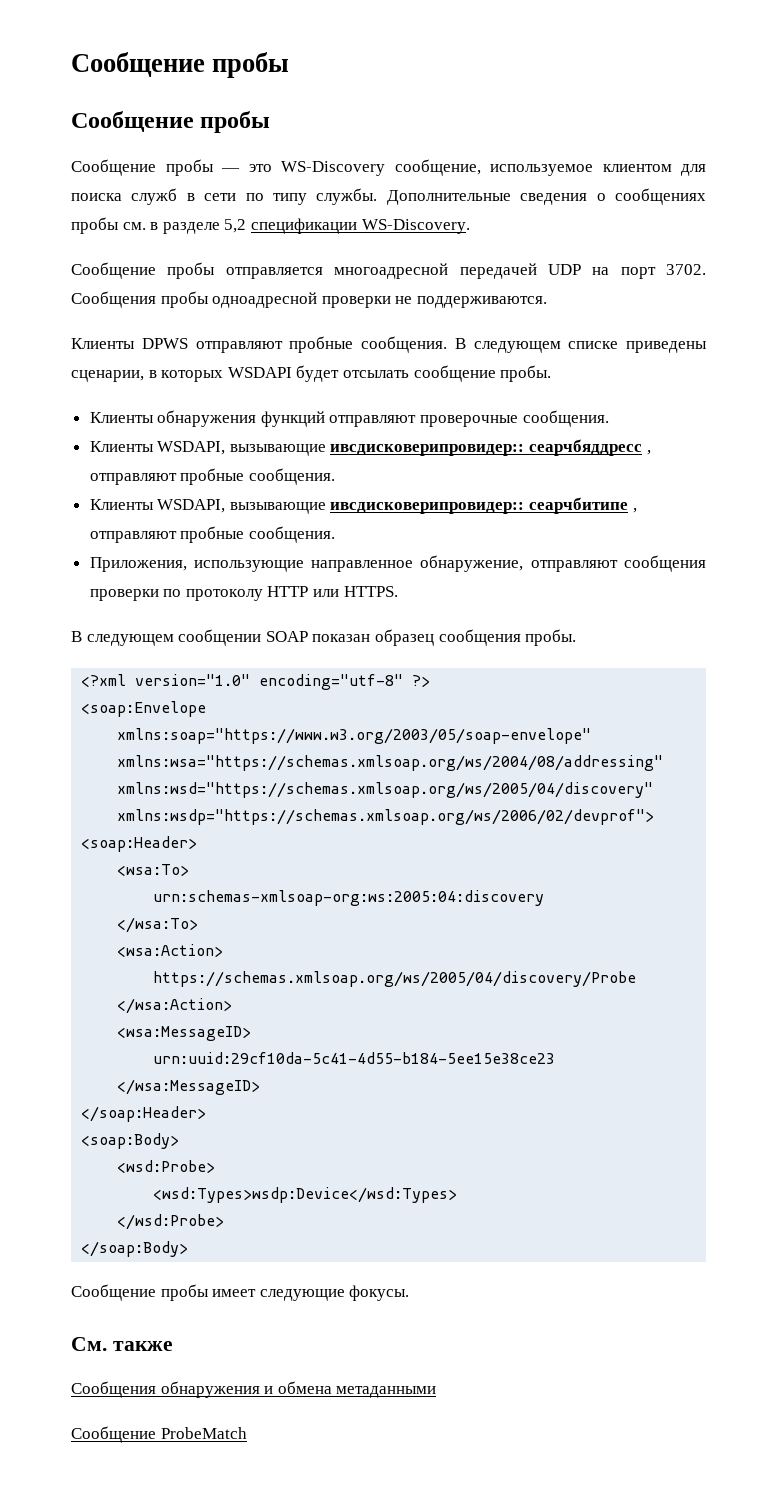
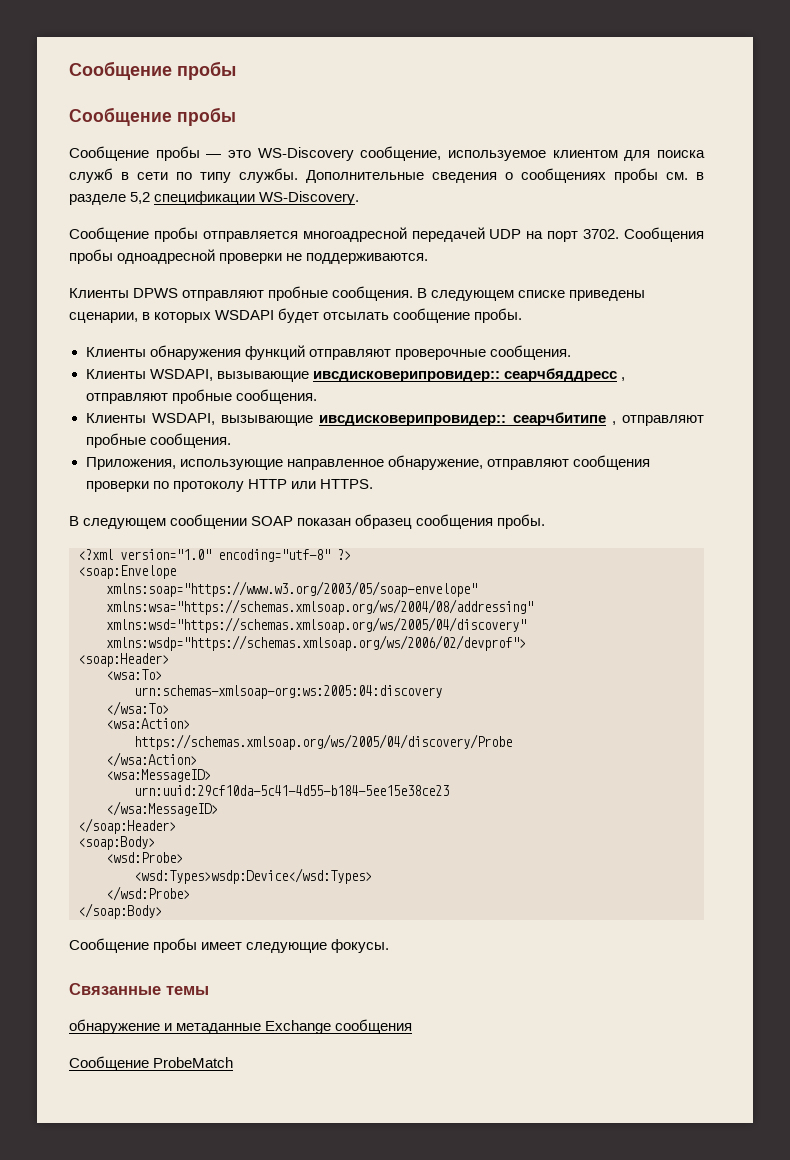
[71,1337,173,1351] [71,1381,437,1398] См. также // Сообщения обнаружения и обмена метаданными -> [69,983,209,995] [69,1019,413,1034] Связанные темы // обнаружение и метаданные Exchange сообщения

